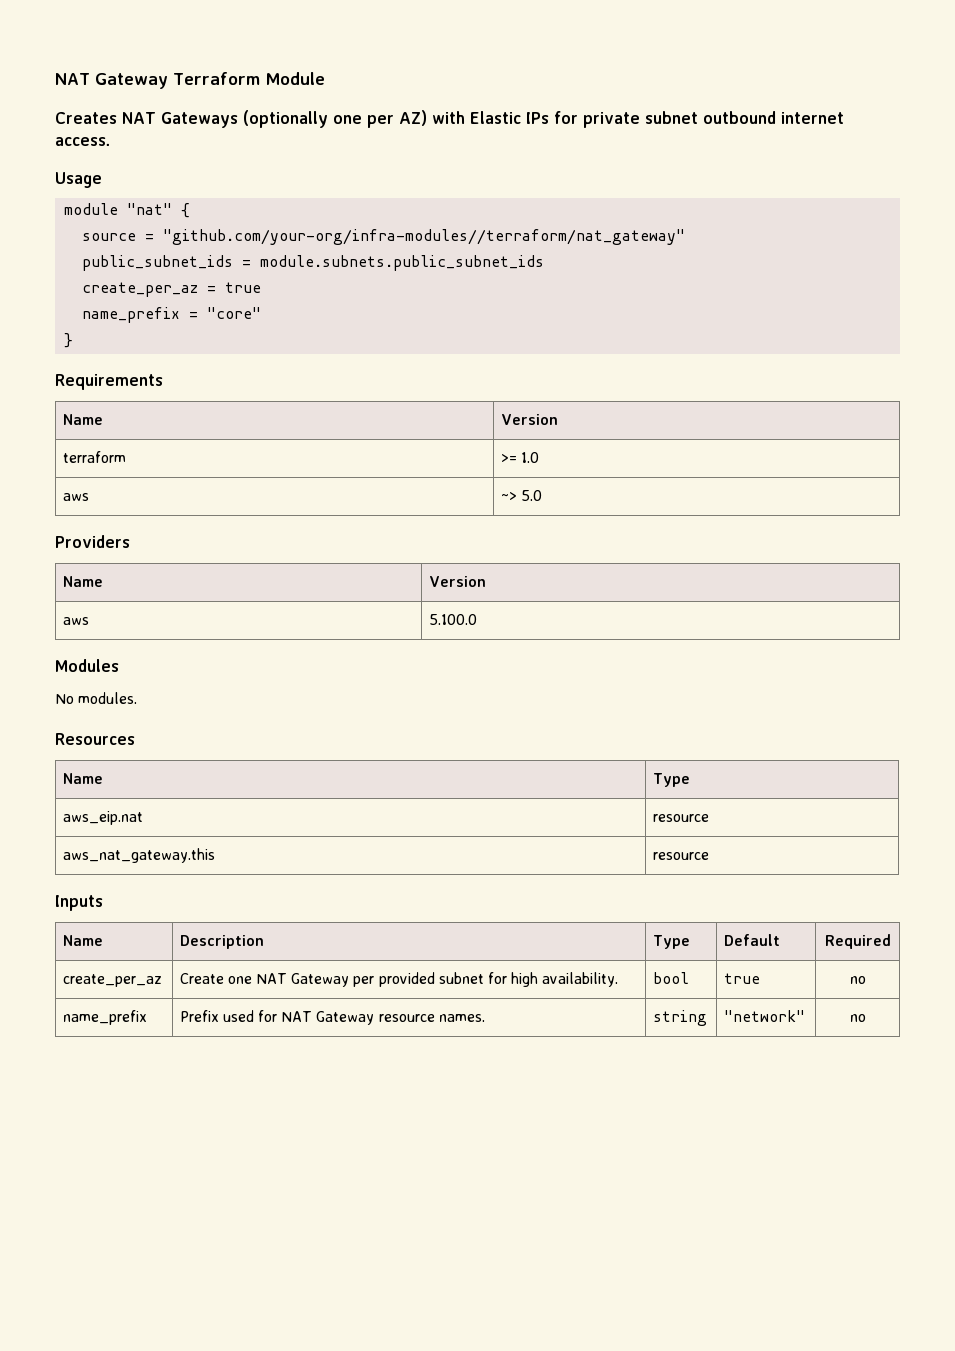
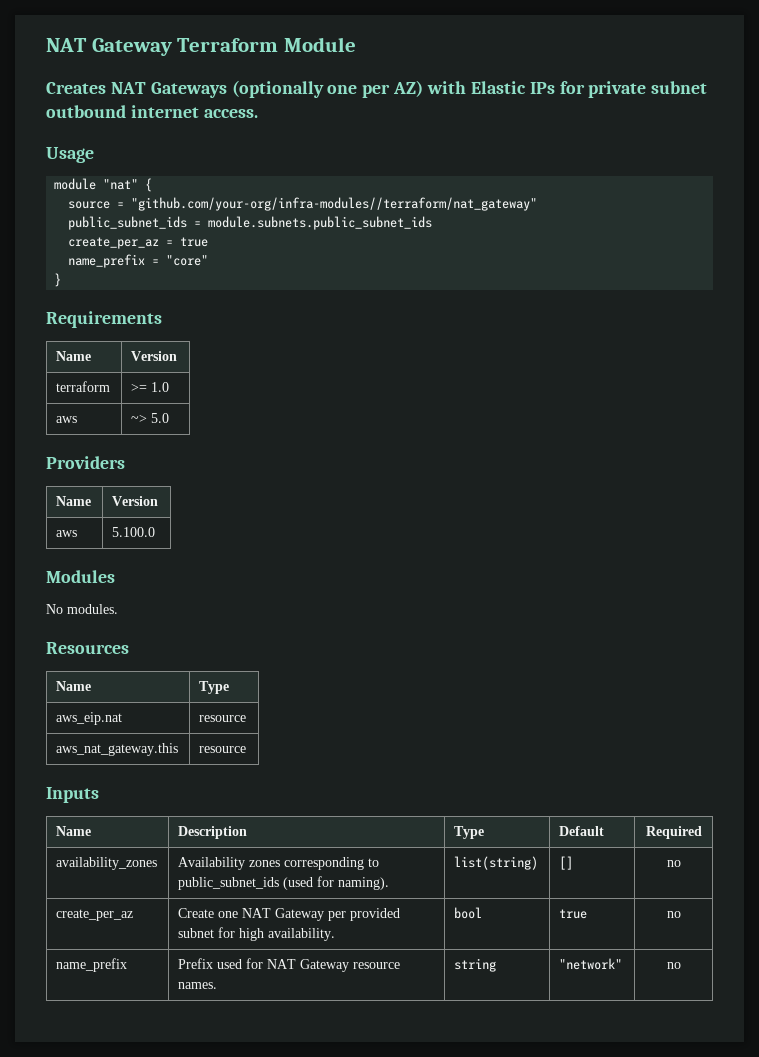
(891, 941) none -> [56,857,158,870] [178,857,380,870] [178,876,390,890] [454,856,539,870] [559,856,574,870] [666,860,681,867] // availability_zones | Availability zones corresponding to public_subnet_ids (used for naming). | list(string) | [] | no

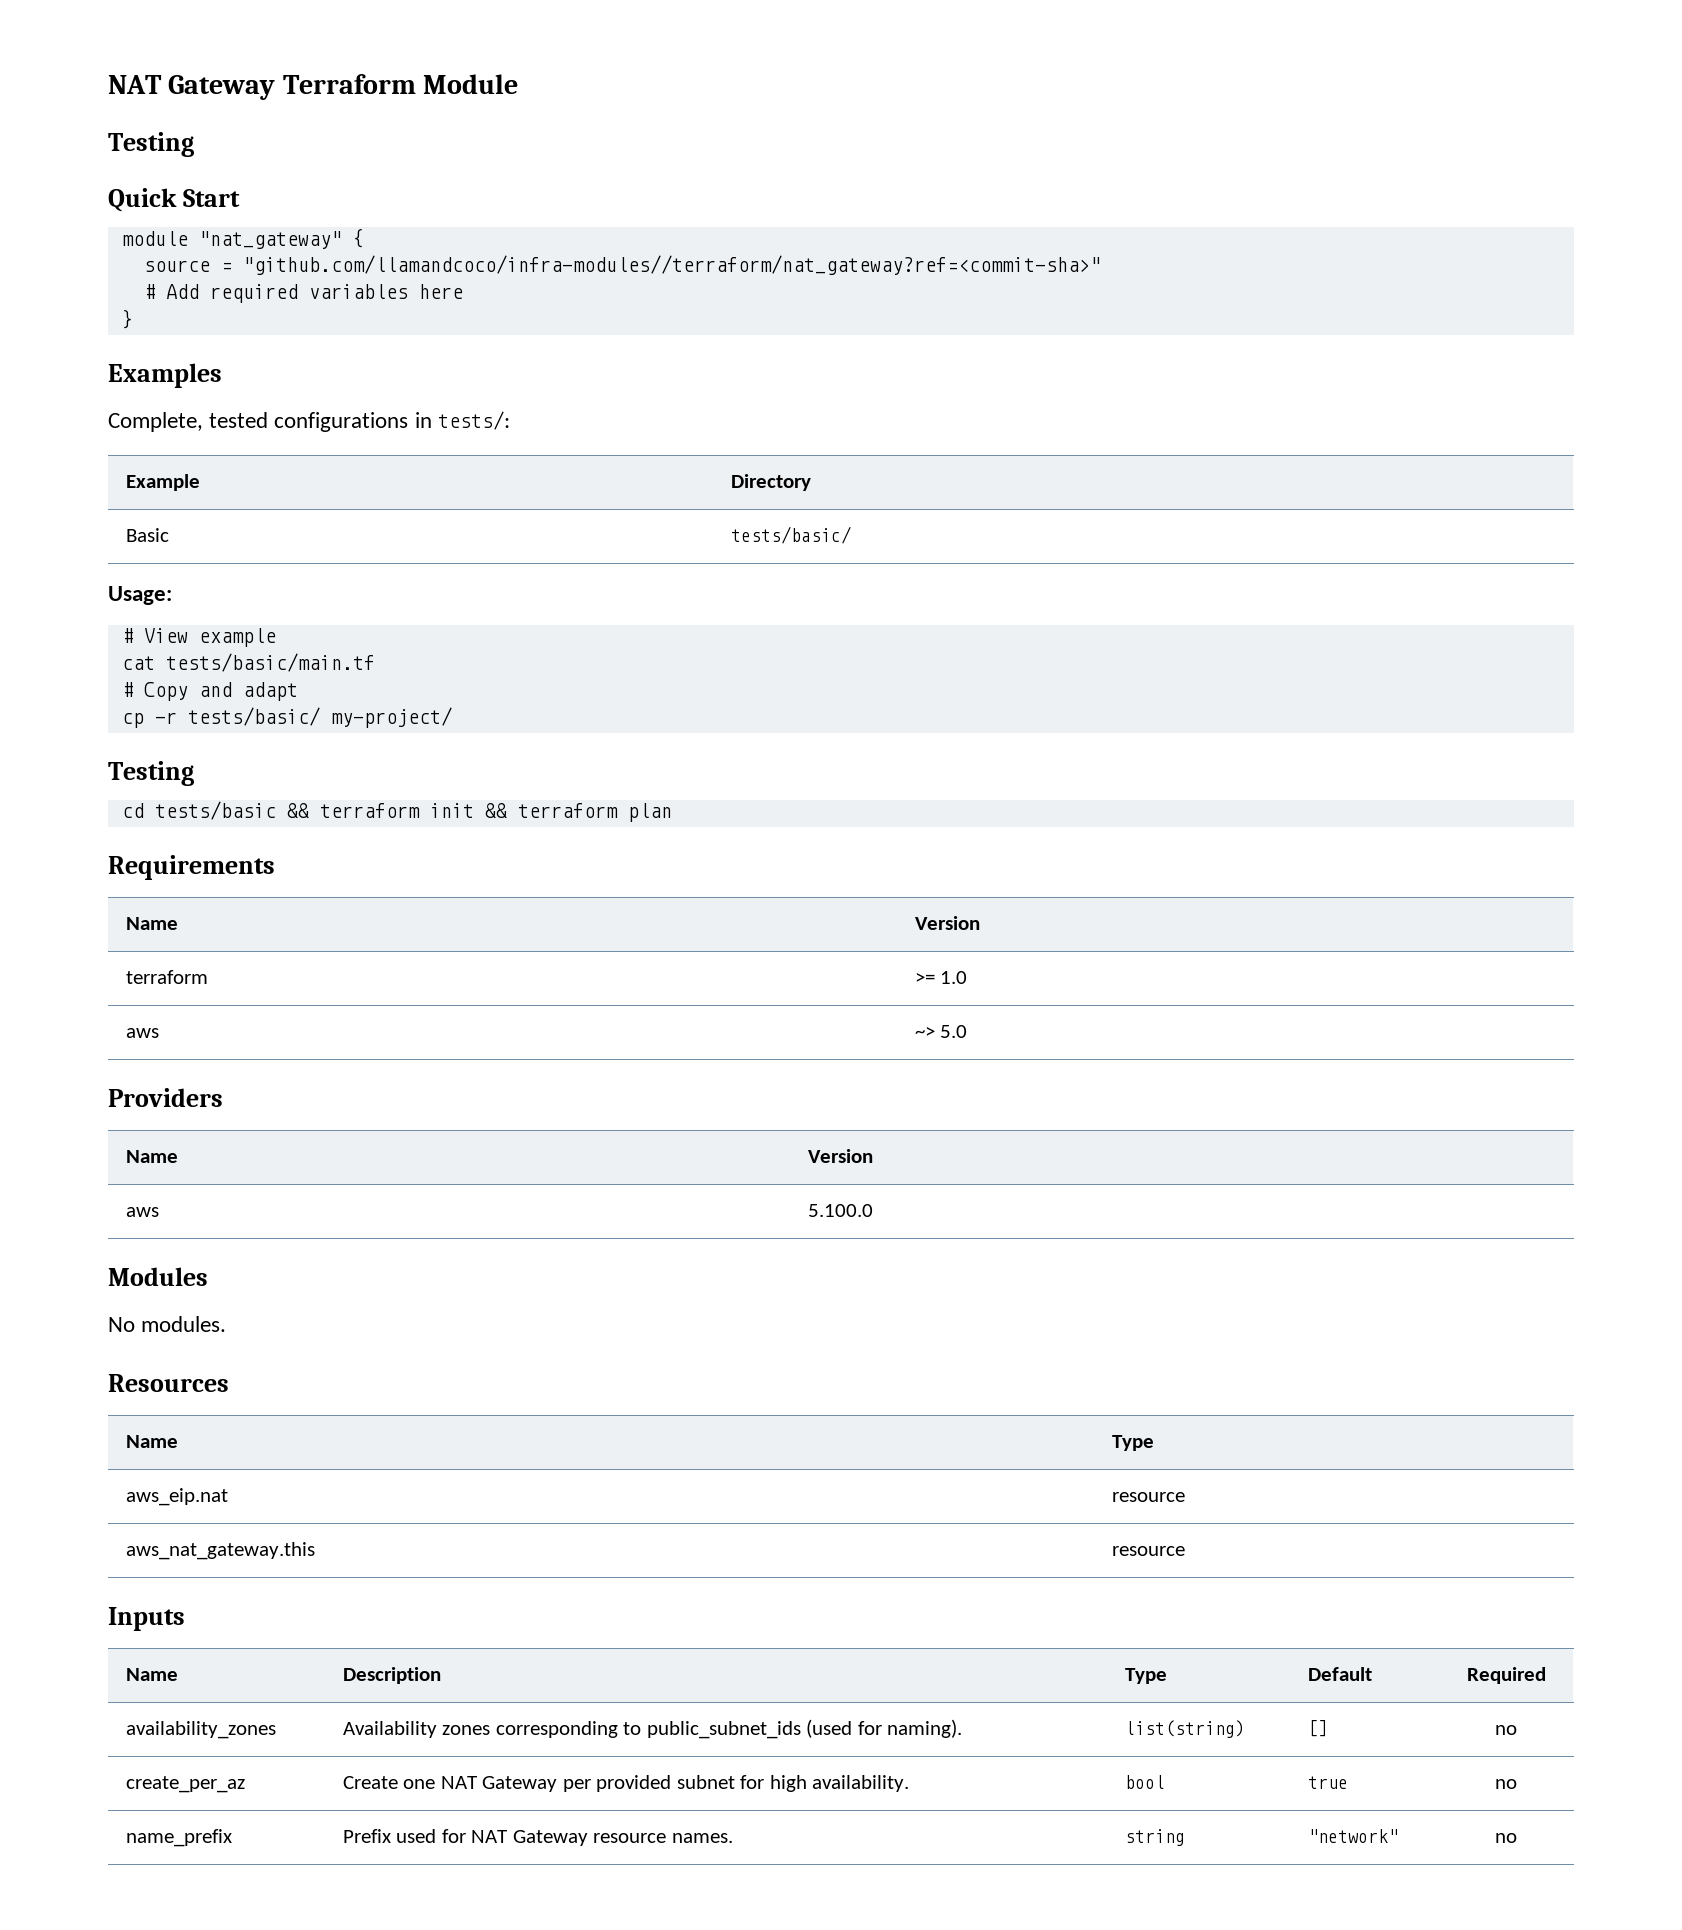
[46,80,708,98] [46,105,258,118] [46,147,94,163] Creates NAT Gateways (optionally one per AZ) with Elastic IPs for private subnet outbound internet access. // Usage -> [108,132,194,157] [108,188,240,212] Testing // Quick Start
[103,179,139,190] "nat" -> [198,231,342,249] "nat_gateway"
[131,197,538,211] [68,216,433,230] [68,237,209,249] [68,254,209,268] [54,273,62,287] "github.com/your-org/infra-modules//terraform/nat_gateway" // public_subnet_ids = module.subnets.public_subnet_ids // create_per_az = true // name_prefix = "core" // } -> [242,255,1101,275] [143,284,463,303] [121,309,133,329] [108,363,222,388] [108,411,510,432] [125,474,200,491] [730,474,811,491] [125,528,169,542] [730,526,851,544] [108,586,172,605] [121,628,276,647] [121,653,375,672] [121,682,298,701] [121,707,452,728] [108,761,194,786] [121,801,672,822] "github.com/llamandcoco/infra-modules//terraform/nat_gateway?ref=<commit-sha>" // # Add required variables here // } // Examples // Complete, tested configurations in tests/: // Example | Directory // Basic | tests/basic/ // Usage: // # View example // cat tests/basic/main.tf // # Copy and adapt // cp -r tests/basic/ my-project/ // Testing // cd tests/basic && terraform init && terraform plan

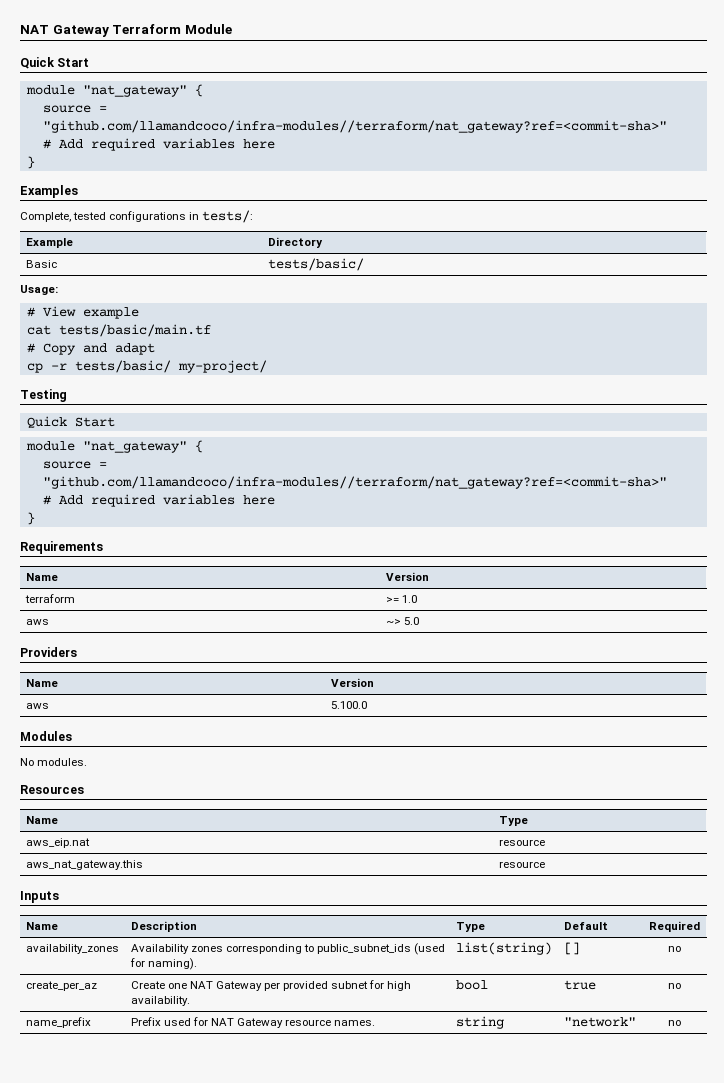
[108,132,194,157] // Testing -> (232, 29) none
[121,801,672,822] cd tests/basic && terraform init && terraform plan -> [26,416,115,428] [25,440,203,453] [42,461,107,469] [42,476,667,489] [42,494,275,507] [26,512,35,525] Quick Start // module "nat_gateway" { // source = "github.com/llamandcoco/infra-modules//terraform/nat_gateway?ref=<commit-sha>" // # Add required variables here // }

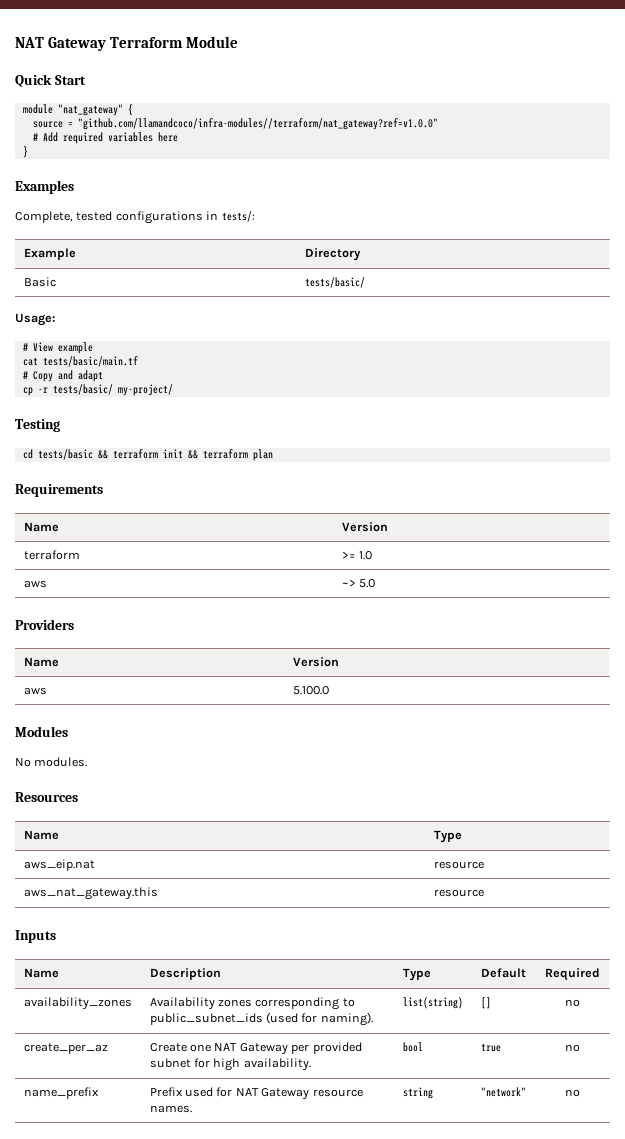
[42,120,667,133] "github.com/llamandcoco/infra-modules//terraform/nat_gateway?ref=<commit-sha>" -> [77,118,438,130] "github.com/llamandcoco/infra-modules//terraform/nat_gateway?ref=v1.0.0"
[26,416,115,428] [25,440,203,453] [42,461,107,469] [42,476,667,489] [42,494,275,507] [26,512,35,525] Quick Start // module "nat_gateway" { // source = "github.com/llamandcoco/infra-modules//terraform/nat_gateway?ref=<commit-sha>" // # Add required variables here // } -> [22,449,273,461] cd tests/basic && terraform init && terraform plan

